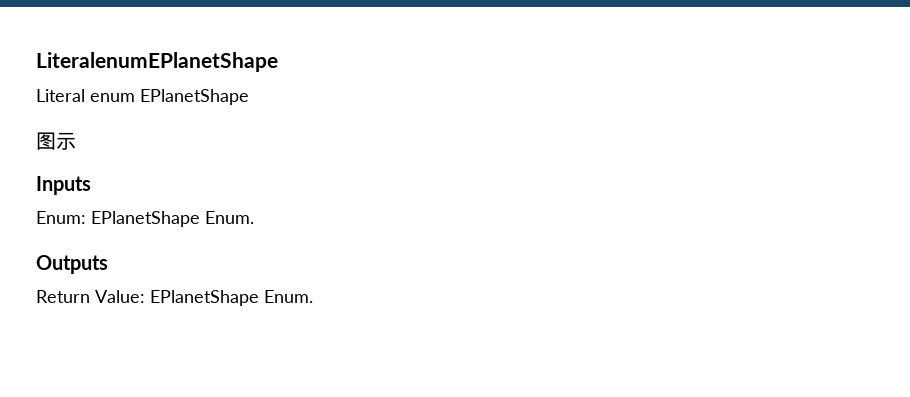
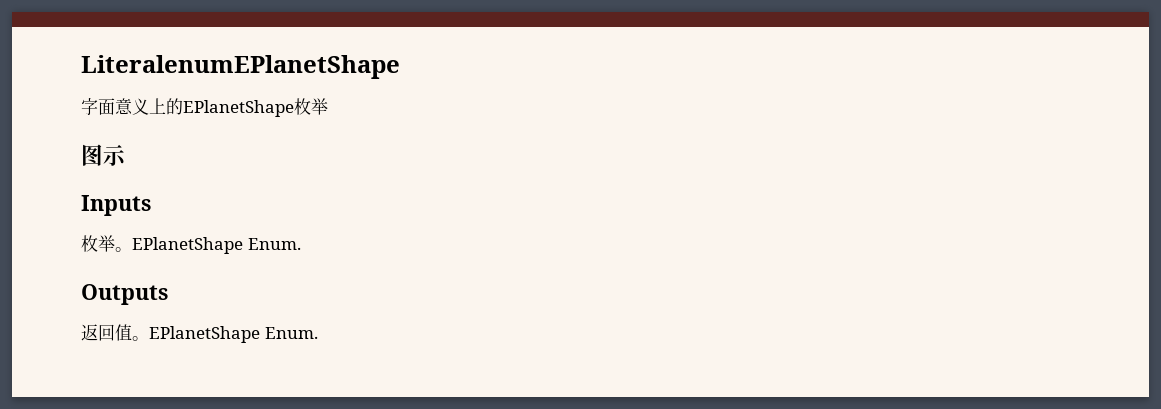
[36,89,249,105] Literal enum EPlanetShape -> [81,98,328,117] 字面意义上的EPlanetShape枚举
[36,211,86,224] Enum: -> [81,235,132,252] 枚举。
[36,290,145,303] Return Value: -> [81,324,149,341] 返回值。

